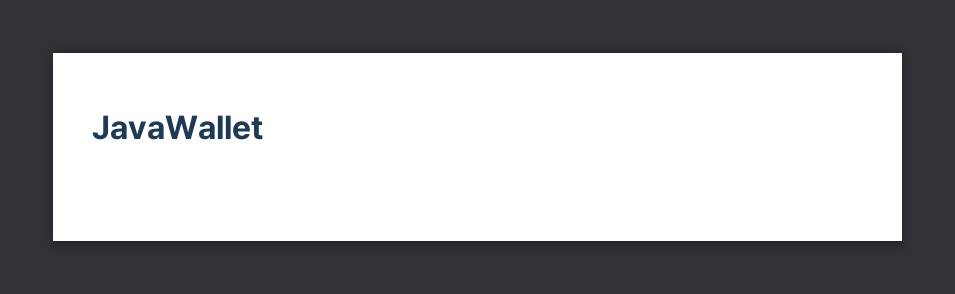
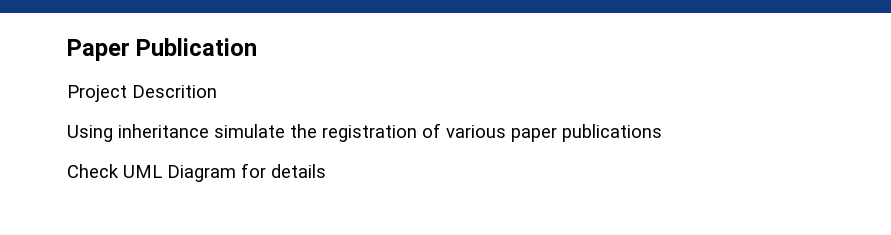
[92,115,263,140] JavaWallet -> [67,38,258,61] [67,85,217,102] [67,123,662,142] [67,163,326,182] Paper Publication // Project Descrition // Using inheritance simulate the registration of various paper publications // Check UML Diagram for details

